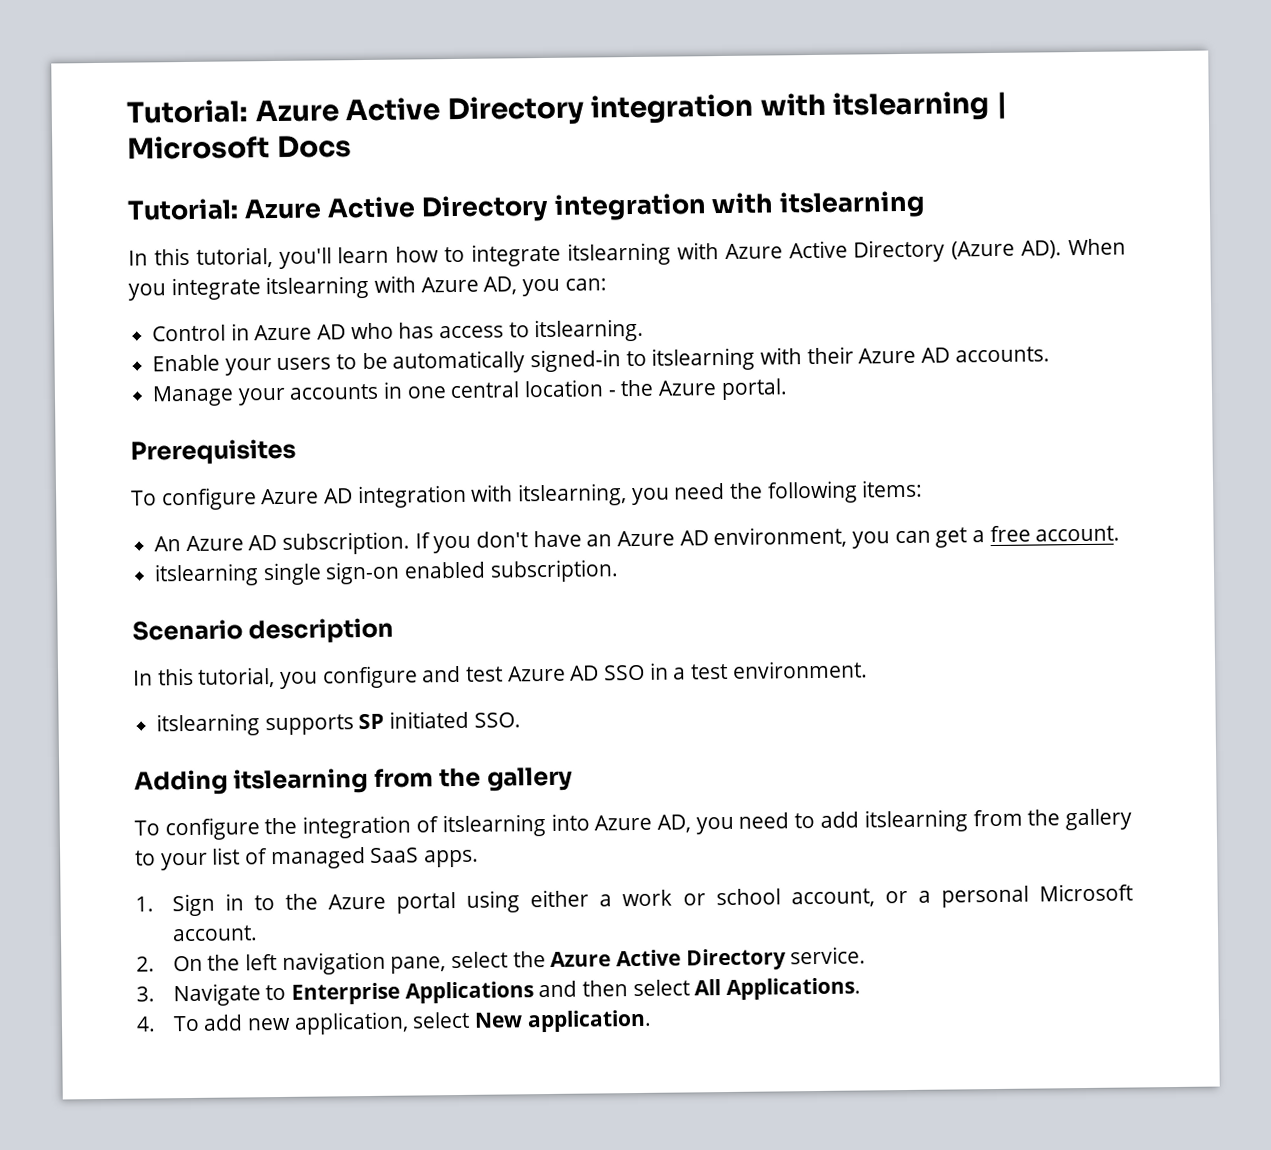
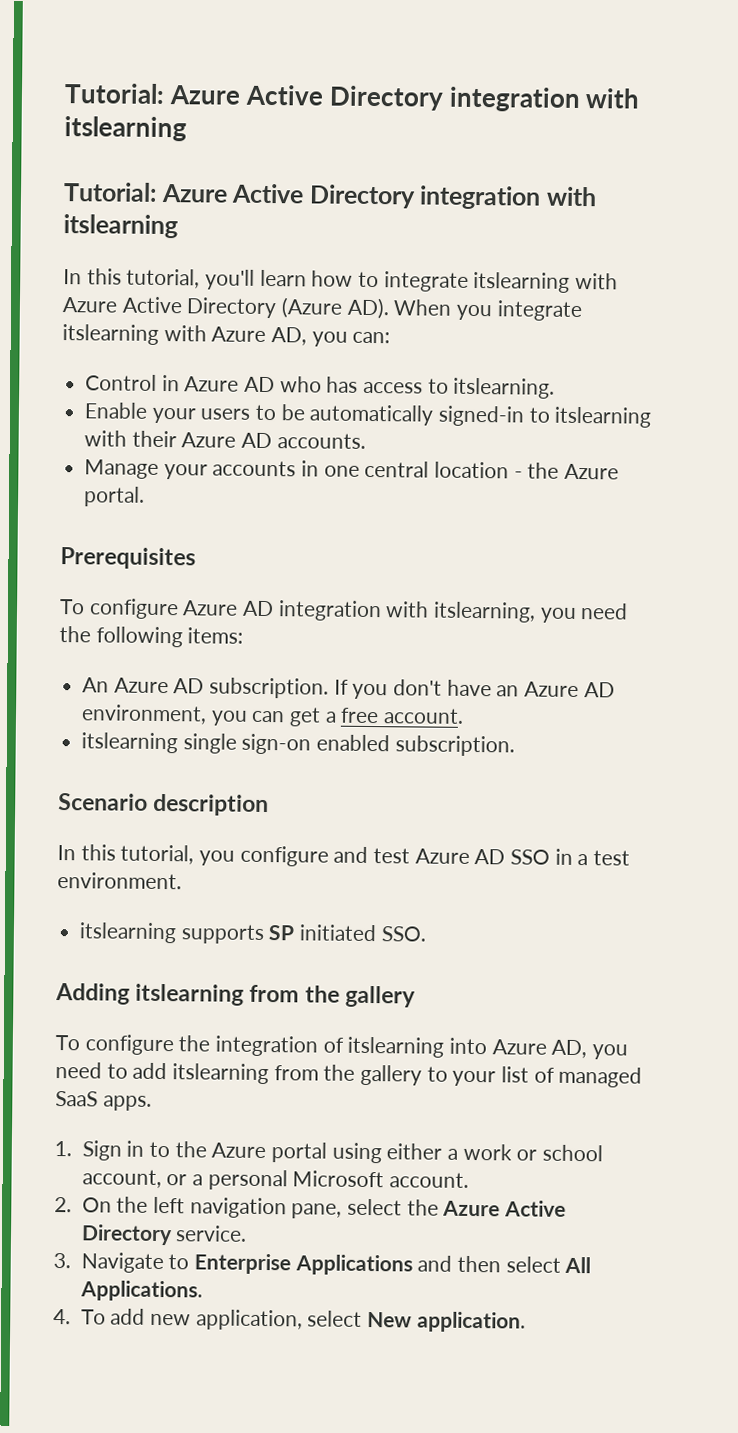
[126,91,1008,127] [127,135,352,160] Tutorial: Azure Active Directory integration with itslearning | Microsoft Docs -> [64,83,641,112] [64,116,187,142] Tutorial: Azure Active Directory integration with itslearning

